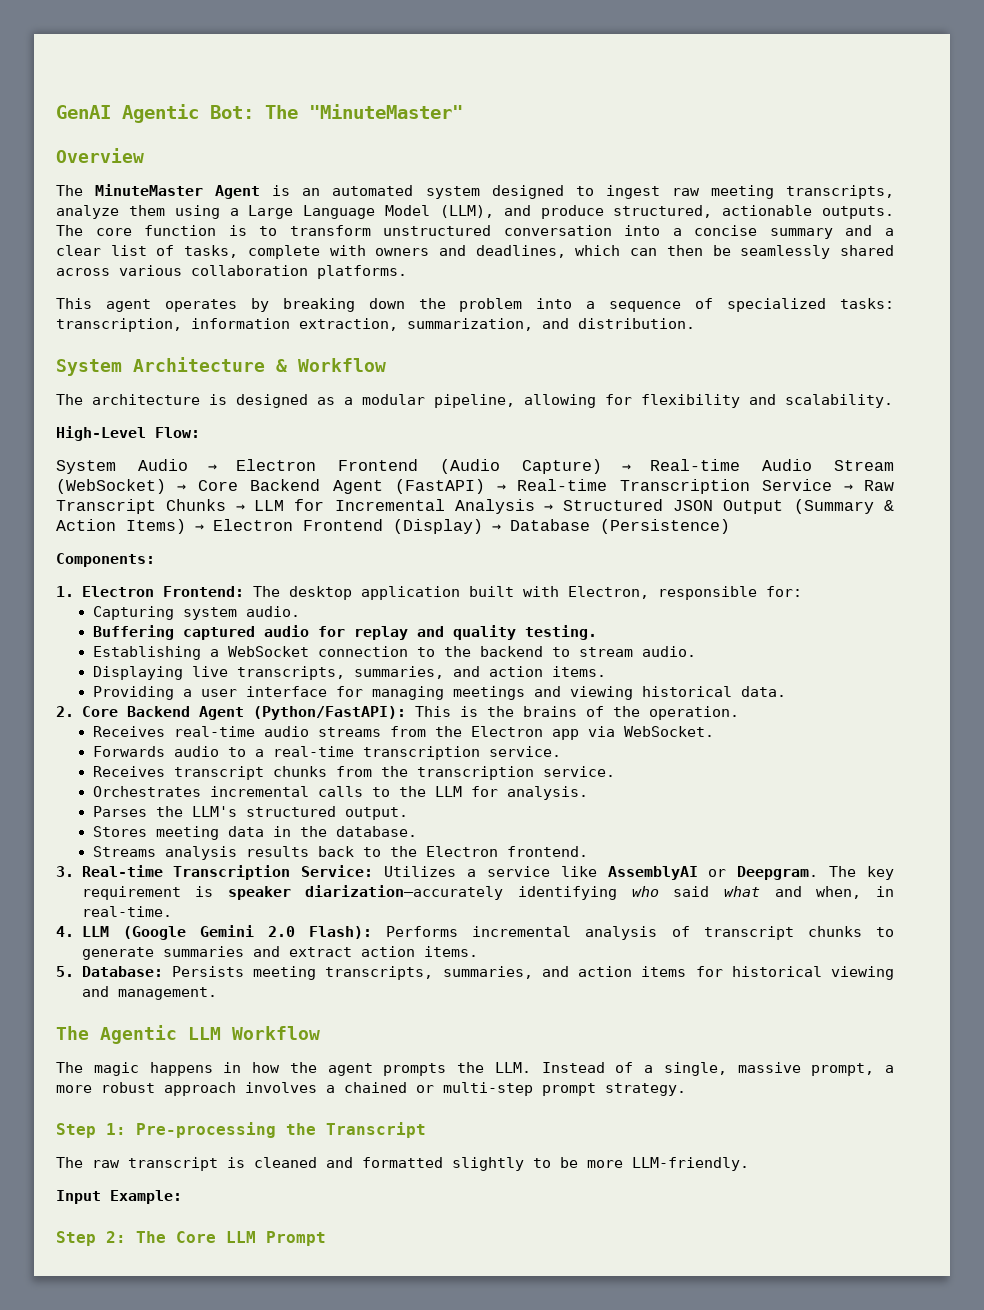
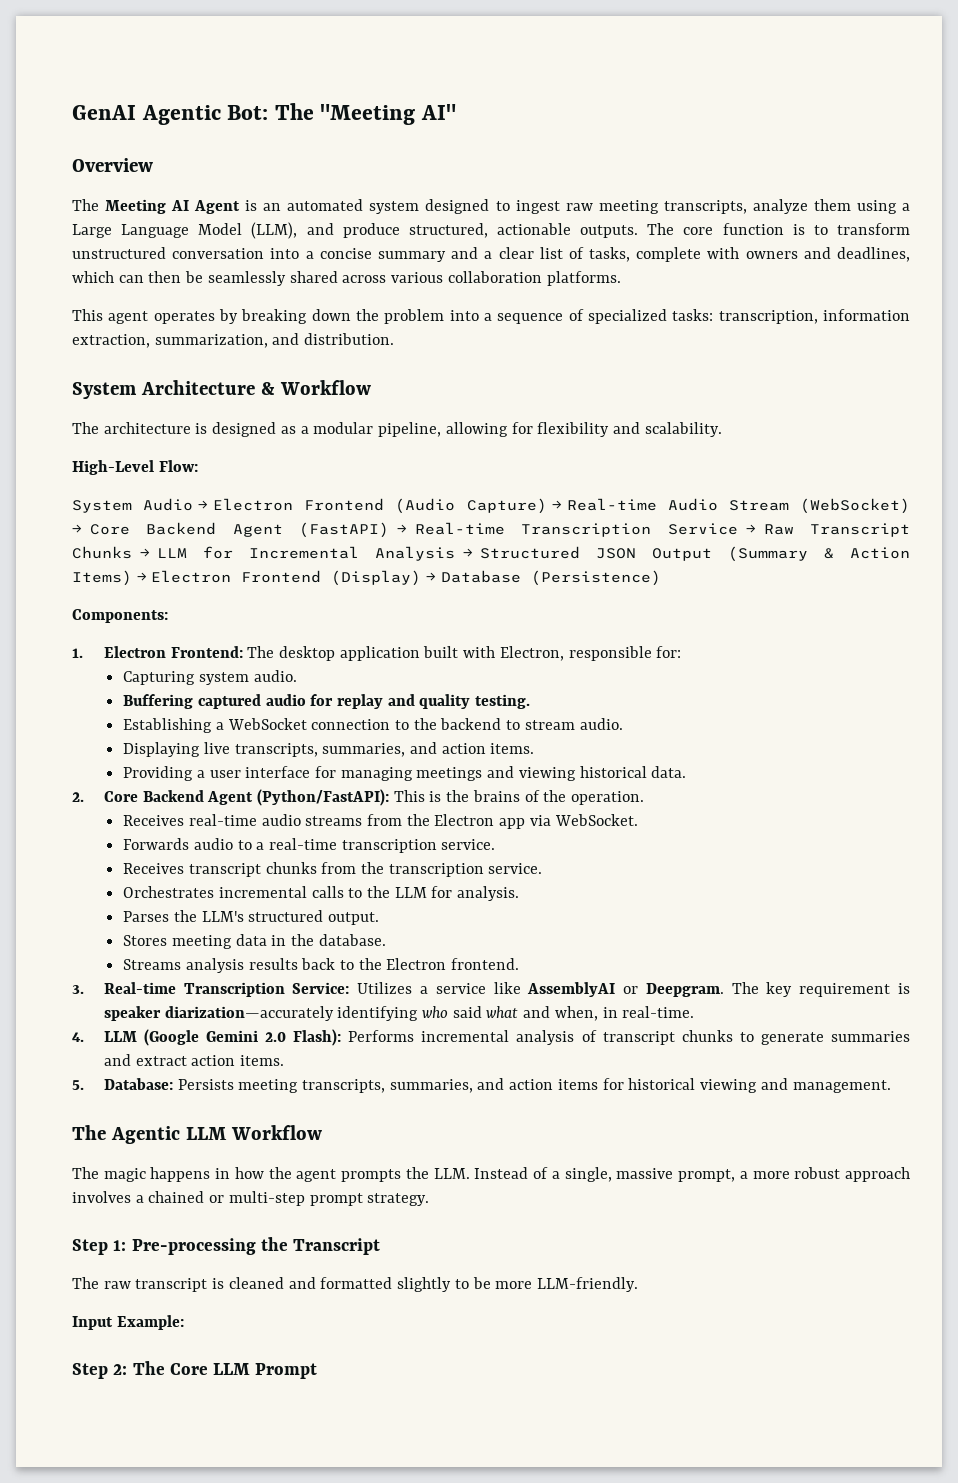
[309,104,463,119] "MinuteMaster" -> [320,104,457,125] "Meeting AI"
[95,184,204,196] MinuteMaster -> [105,199,190,214] Meeting AI

